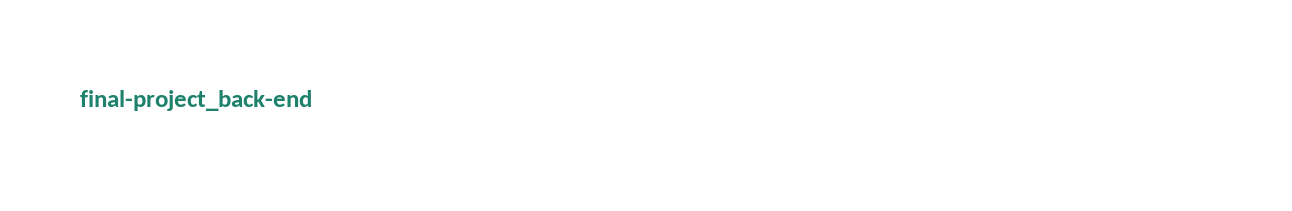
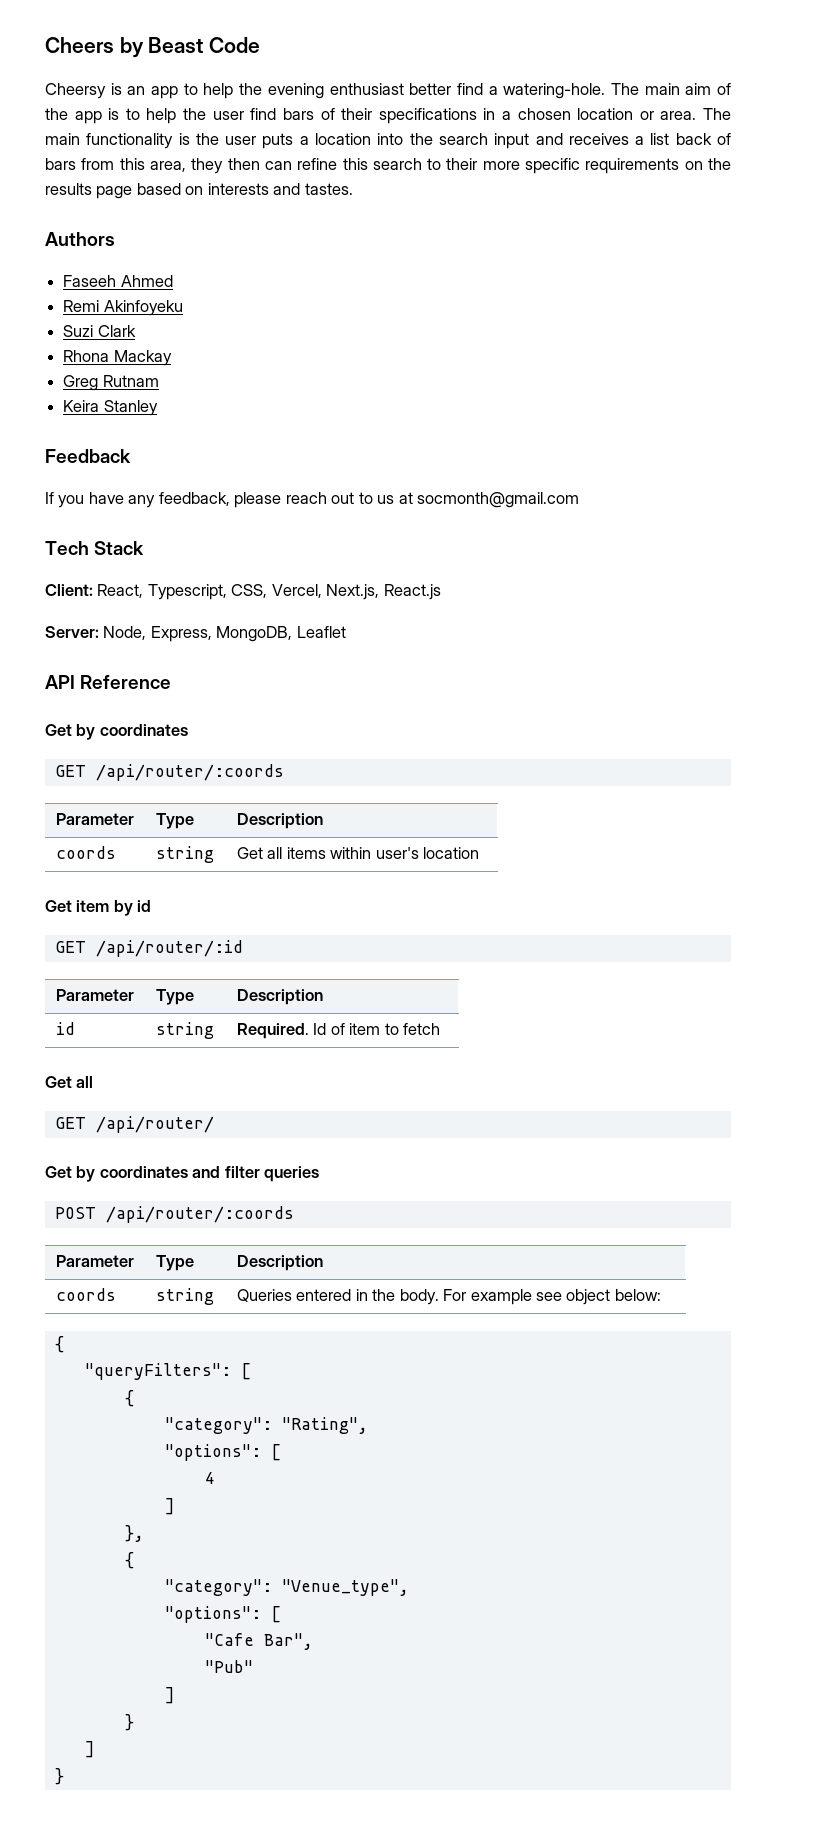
[80,90,312,111] final-project_back-end -> [45,37,261,58] [45,83,731,99] [45,108,731,124] [45,133,731,149] [45,158,731,174] [45,183,353,199] [45,232,115,246] [63,275,173,287] [63,300,183,316] [63,325,136,337] [63,350,172,366] [63,375,159,391] [63,400,158,416] [45,449,131,463] [45,492,580,508] [45,541,145,555] [45,584,441,600] [45,626,346,642] [45,675,172,689] [45,724,188,740] [54,764,284,781] [55,813,134,825] [155,813,194,829] [236,813,323,829] [55,846,116,859] [155,846,214,863] [236,847,480,859] [45,900,152,916] [54,940,243,957] [55,989,134,1001] [155,989,194,1005] [236,989,323,1005] [55,1022,75,1035] [155,1022,214,1039] [236,1023,441,1039] [45,1076,94,1088] [54,1116,214,1133] [45,1166,320,1182] [54,1206,294,1223] [55,1255,134,1267] [155,1255,194,1271] [236,1255,323,1271] [55,1288,116,1301] [155,1288,214,1305] [236,1289,661,1305] [54,1336,64,1353] [84,1363,251,1380] [124,1390,134,1407] [164,1417,368,1434] [164,1444,281,1461] [204,1472,215,1484] [164,1498,175,1515] [124,1525,144,1542] [124,1552,134,1569] [164,1579,409,1596] [164,1606,281,1623] [204,1633,313,1650] [204,1660,253,1673] [164,1687,175,1704] [124,1714,134,1731] [84,1741,95,1758] [54,1768,64,1785] Cheers by Beast Code // Cheersy is an app to help the evening enthusiast better find a watering-hole. The main aim of the app is to help the user find bars of their specifications in a chosen location or area. The main functionality is the user puts a location into the search input and receives a list back of bars from this area, they then can refine this search to their more specific requirements on the results page based on interests and tastes. // Authors // Faseeh Ahmed // Remi Akinfoyeku // Suzi Clark // Rhona Mackay // Greg Rutnam // Keira Stanley // Feedback // If you have any feedback, please reach out to us at socmonth@gmail.com // Tech Stack // Client: React, Typescript, CSS, Vercel, Next.js, React.js // Server: Node, Express, MongoDB, Leaflet // API Reference // Get by coordinates // GET /api/router/:coords // Parameter | Type | Description // coords | string | Get all items within user's location // Get item by id // GET /api/router/:id // Parameter | Type | Description // id | string | Required. Id of item to fetch // Get all // GET /api/router/ // Get by coordinates and filter queries // POST /api/router/:coords // Parameter | Type | Description // coords | string | Queries entered in the body. For example see object below: // { // "queryFilters": [ // { // "category": "Rating", // "options": [ // 4 // ] // }, // { // "category": "Venue_type", // "options": [ // "Cafe Bar", // "Pub" // ] // } // ] // }

